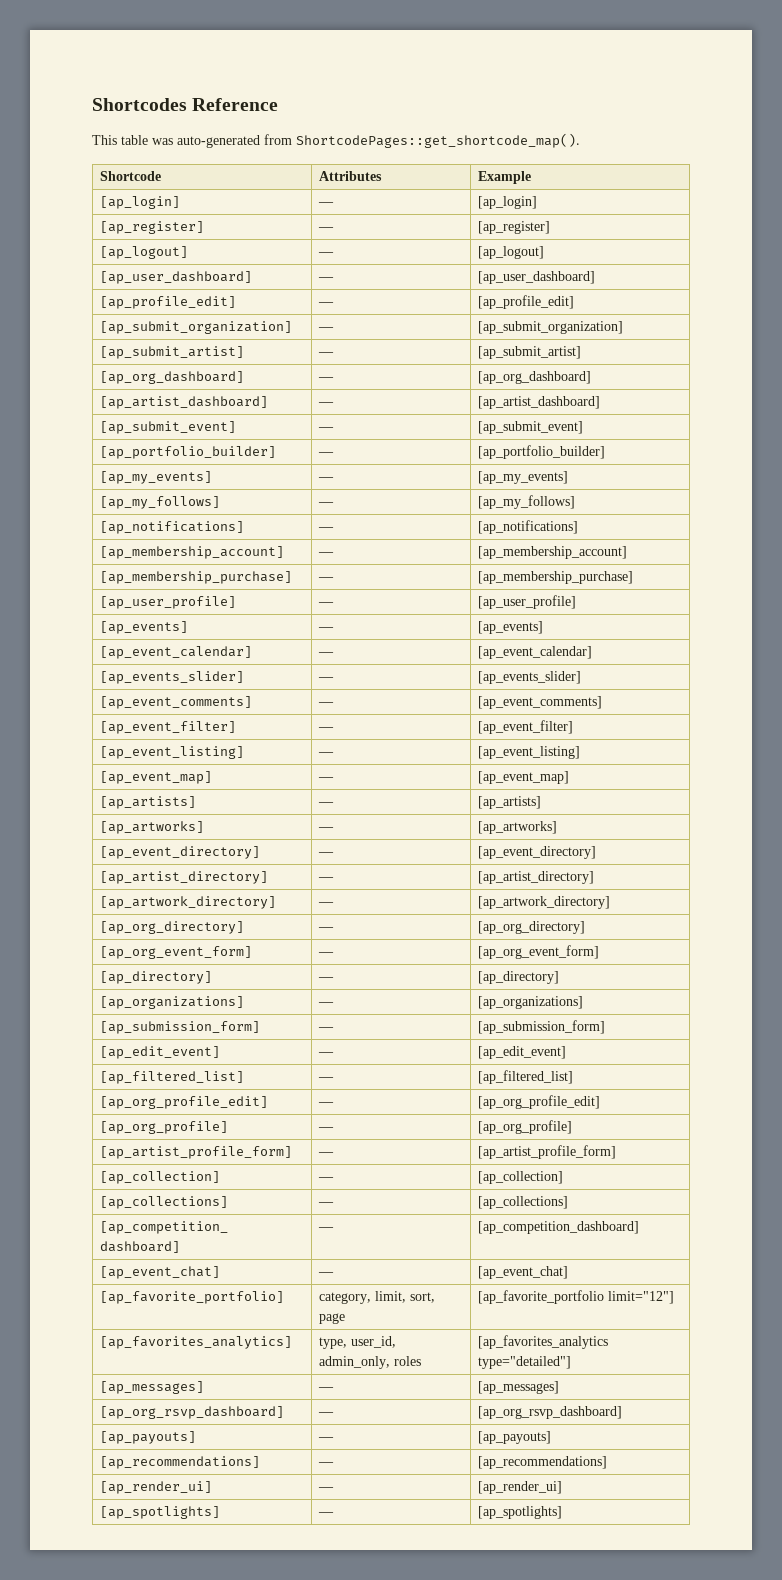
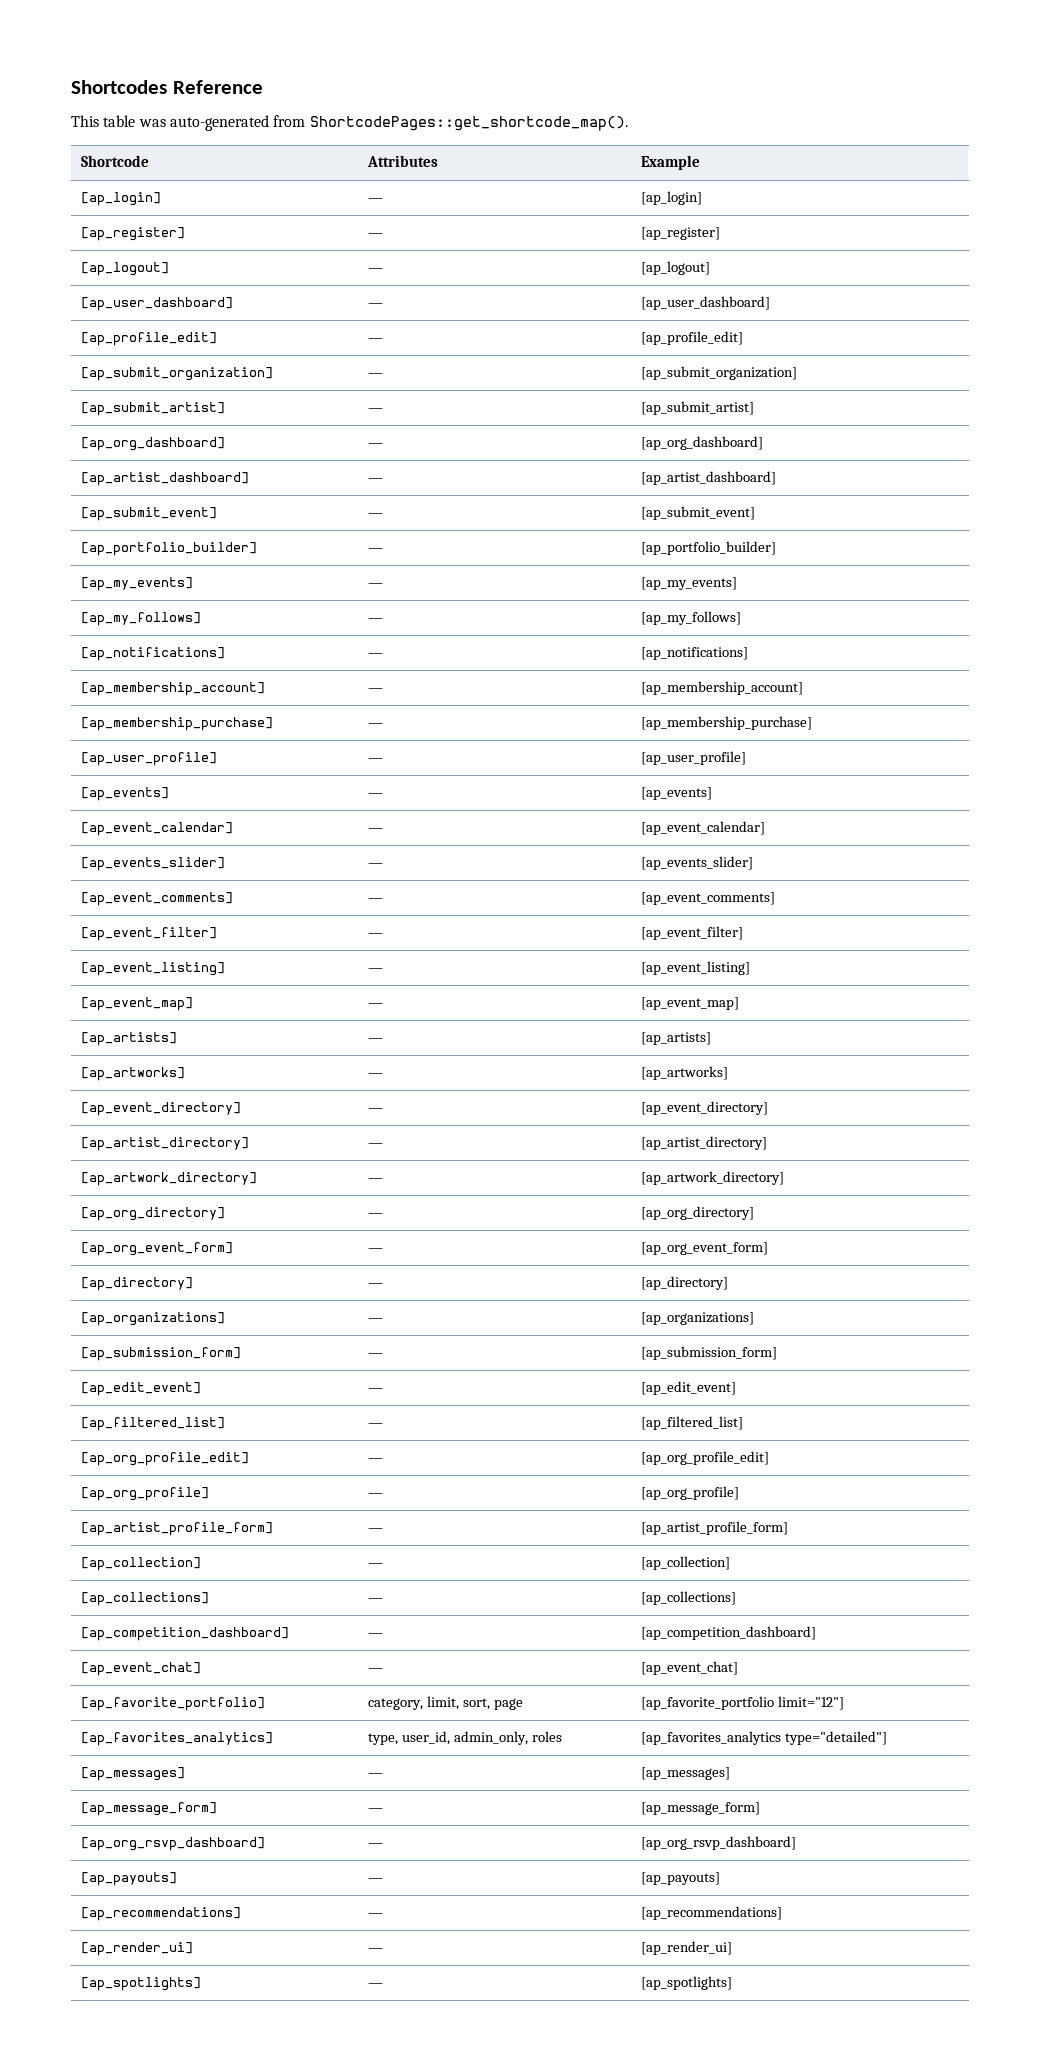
(559, 1387) none -> [80,1802,217,1816] [367,1808,383,1812] [640,1802,760,1815] // [ap_message_form] | — | [ap_message_form]

